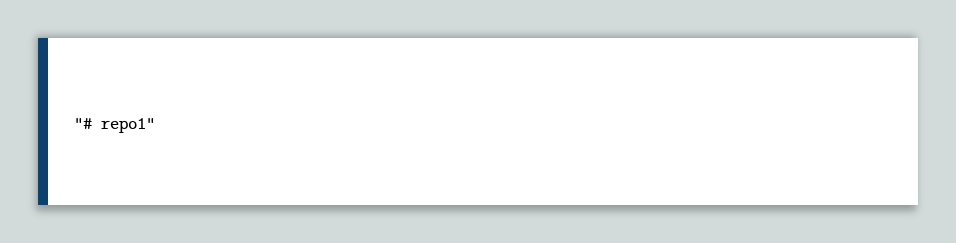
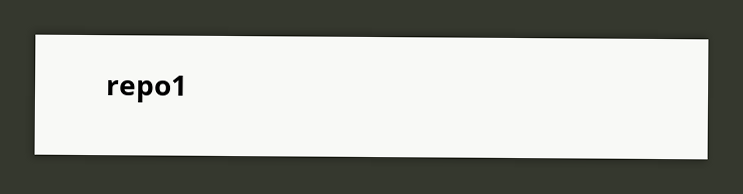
[74,118,155,133] "# repo1" -> [105,75,188,103] repo1

